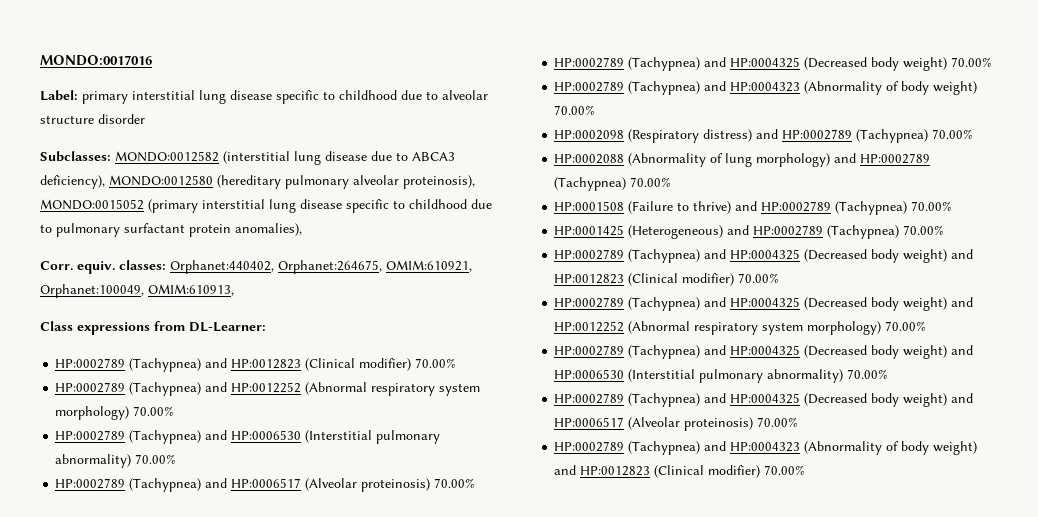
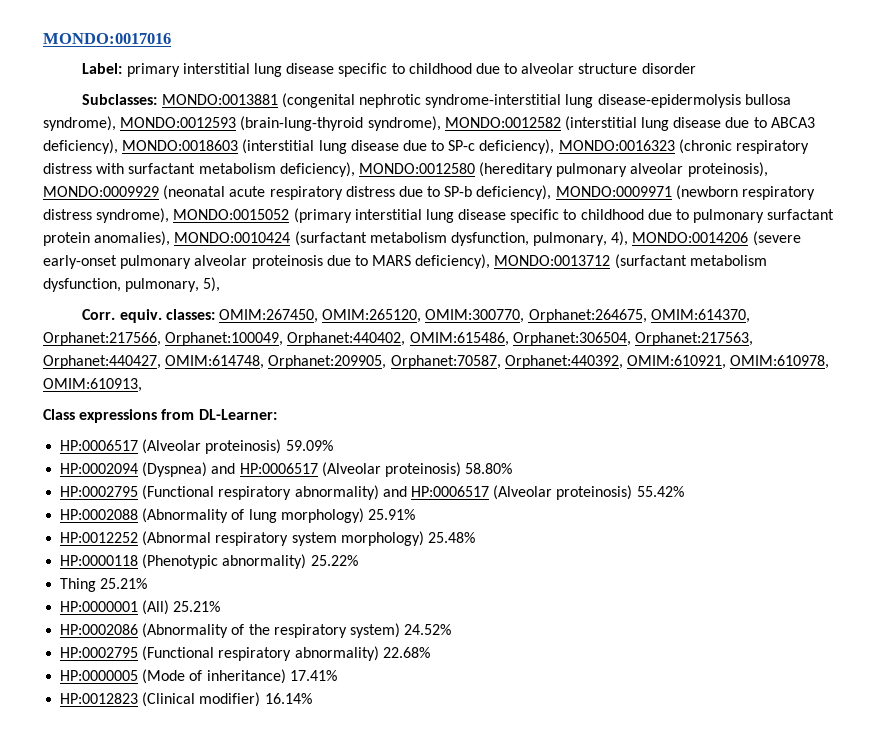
(111, 156) none -> [161,93,791,108] [43,116,441,131] MONDO:0013881 (congenital nephrotic syndrome-interstitial lung disease-epidermolysis bullosa syndrome), MONDO:0012593 (brain-lung-thyroid syndrome),
(105, 182) none -> [122,139,810,154] [43,162,355,177] MONDO:0018603 (interstitial lung disease due to SP-c deficiency), MONDO:0016323 (chronic respiratory distress with surfactant metabolism deficiency),
(475, 182) none -> [43,185,816,200] [43,208,170,223] MONDO:0009929 (neonatal acute respiratory distress due to SP-b deficiency), MONDO:0009971 (newborn respiratory distress syndrome),
[40,260,472,274] [40,284,144,298] // Corr. equiv. classes: Orphanet:440402, Orphanet:264675, OMIM:610921, Orphanet:100049, -> [174,231,801,246] [43,254,767,269] [43,277,221,292] [82,309,750,323] [43,332,753,346] [43,355,830,369] MONDO:0010424 (surfactant metabolism dysfunction, pulmonary, 4), MONDO:0014206 (severe early-onset pulmonary alveolar proteinosis due to MARS deficiency), MONDO:0013712 (surfactant metabolism dysfunction, pulmonary, 5), // Corr. equiv. classes: OMIM:267450, OMIM:265120, OMIM:300770, Orphanet:264675, OMIM:614370, Orphanet:217566, Orphanet:100049, Orphanet:440402, OMIM:615486, Orphanet:306504, Orphanet:217563, Orphanet:440427, OMIM:614748, Orphanet:209905, Orphanet:70587, Orphanet:440392, OMIM:610921, OMIM:610978,
[55,358,457,372] [55,382,481,396] [55,406,175,420] [55,430,441,444] [55,454,177,468] [55,478,476,492] [554,57,993,71] [554,81,978,95] [554,105,596,115] [554,129,974,143] HP:0002789 (Tachypnea) and HP:0012823 (Clinical modifier) 70.00% // HP:0002789 (Tachypnea) and HP:0012252 (Abnormal respiratory system morphology) 70.00% // HP:0002789 (Tachypnea) and HP:0006530 (Interstitial pulmonary abnormality) 70.00% // HP:0002789 (Tachypnea) and HP:0006517 (Alveolar proteinosis) 70.00% // HP:0002789 (Tachypnea) and HP:0004325 (Decreased body weight) 70.00% // HP:0002789 (Tachypnea) and HP:0004323 (Abnormality of body weight) 70.00% // HP:0002098 (Respiratory distress) and HP:0002789 (Tachypnea) 70.00% -> [60,439,333,454] [60,462,513,477] [60,485,684,500] HP:0006517 (Alveolar proteinosis) 59.09% // HP:0002094 (Dyspnea) and HP:0006517 (Alveolar proteinosis) 58.80% // HP:0002795 (Functional respiratory abnormality) and HP:0006517 (Alveolar proteinosis) 55.42%
[834,153,931,164] [554,177,672,191] [554,201,953,215] [554,225,945,239] [554,249,974,263] [554,273,780,286] [554,297,974,311] [554,321,927,335] [554,345,974,359] [554,369,889,383] [554,393,974,407] [554,417,799,431] [554,441,978,455] [554,465,806,478] and HP:0002789 (Tachypnea) 70.00% // HP:0001508 (Failure to thrive) and HP:0002789 (Tachypnea) 70.00% // HP:0001425 (Heterogeneous) and HP:0002789 (Tachypnea) 70.00% // HP:0002789 (Tachypnea) and HP:0004325 (Decreased body weight) and HP:0012823 (Clinical modifier) 70.00% // HP:0002789 (Tachypnea) and HP:0004325 (Decreased body weight) and HP:0012252 (Abnormal respiratory system morphology) 70.00% // HP:0002789 (Tachypnea) and HP:0004325 (Decreased body weight) and HP:0006530 (Interstitial pulmonary abnormality) 70.00% // HP:0002789 (Tachypnea) and HP:0004325 (Decreased body weight) and HP:0006517 (Alveolar proteinosis) 70.00% // HP:0002789 (Tachypnea) and HP:0004323 (Abnormality of body weight) and HP:0012823 (Clinical modifier) 70.00% -> [367,509,415,520] [60,531,475,546] [60,554,358,569] [60,578,148,592] [60,600,221,615] [60,623,452,638] [60,646,430,661] [60,669,337,684] [60,692,312,707] 25.91% // HP:0012252 (Abnormal respiratory system morphology) 25.48% // HP:0000118 (Phenotypic abnormality) 25.22% // Thing 25.21% // HP:0000001 (All) 25.21% // HP:0002086 (Abnormality of the respiratory system) 24.52% // HP:0002795 (Functional respiratory abnormality) 22.68% // HP:0000005 (Mode of inheritance) 17.41% // HP:0012823 (Clinical modifier) 16.14%

